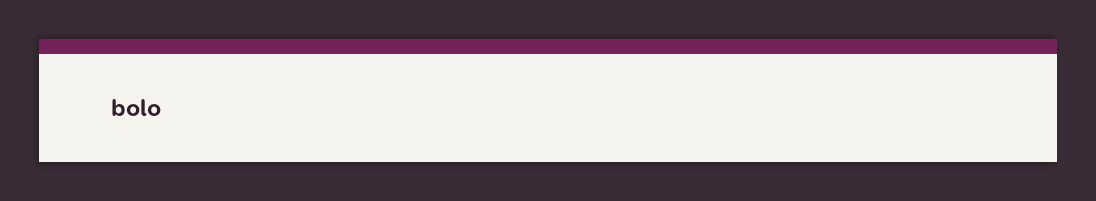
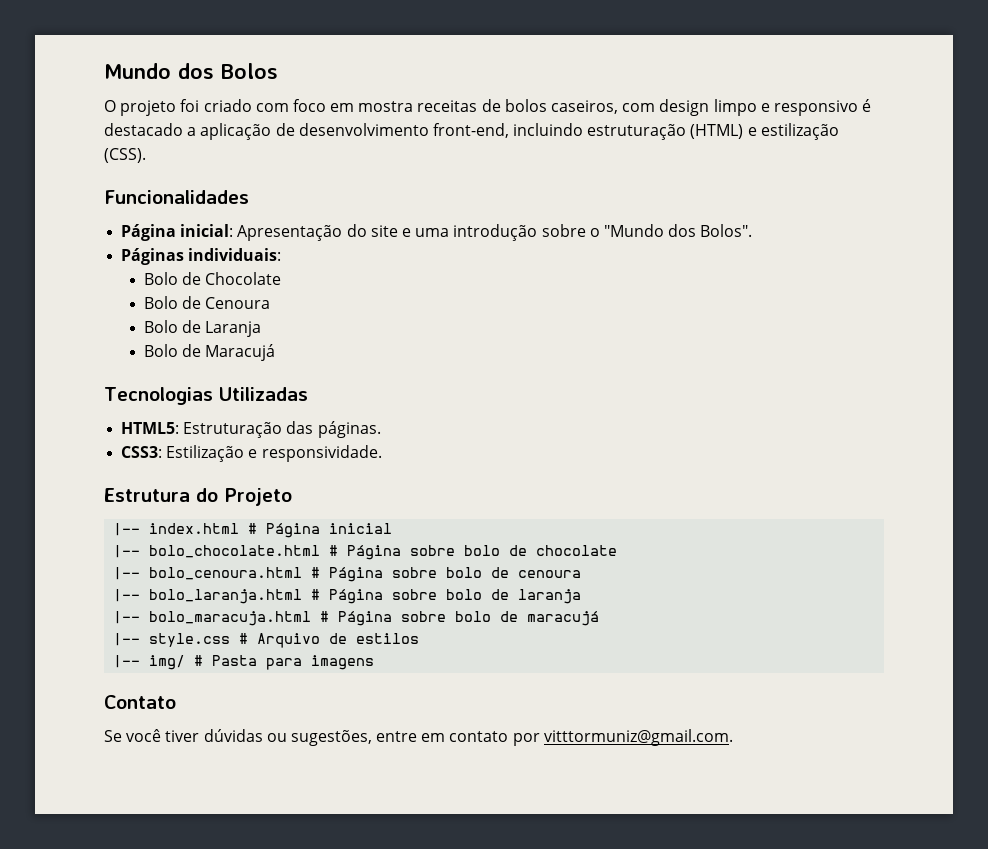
[111,99,161,116] bolo -> [104,63,278,79] [104,99,872,116] [104,123,839,140] [104,148,146,163] [104,190,249,204] [121,224,753,241] [121,248,282,265] [143,272,281,285] [143,296,270,309] [143,320,261,337] [143,344,275,361] [104,387,308,405] [121,421,381,438] [121,445,382,462] [104,488,292,506] [113,523,393,538] [113,545,618,560] [113,567,582,582] [113,589,582,604] [113,611,600,626] [113,633,420,648] [113,655,375,670] [104,695,176,709] [104,729,733,746] Mundo dos Bolos // O projeto foi criado com foco em mostra receitas de bolos caseiros, com design limpo e responsivo é destacado a aplicação de desenvolvimento front-end, incluindo estruturação (HTML) e estilização (CSS). // Funcionalidades // Página inicial: Apresentação do site e uma introdução sobre o "Mundo dos Bolos". // Páginas individuais: // Bolo de Chocolate // Bolo de Cenoura // Bolo de Laranja // Bolo de Maracujá // Tecnologias Utilizadas // HTML5: Estruturação das páginas. // CSS3: Estilização e responsividade. // Estrutura do Projeto // |-- index.html # Página inicial // |-- bolo_chocolate.html # Página sobre bolo de chocolate // |-- bolo_cenoura.html # Página sobre bolo de cenoura // |-- bolo_laranja.html # Página sobre bolo de laranja // |-- bolo_maracuja.html # Página sobre bolo de maracujá // |-- style.css # Arquivo de estilos // |-- img/ # Pasta para imagens // Contato // Se você tiver dúvidas ou sugestões, entre em contato por vitttormuniz@gmail.com.

